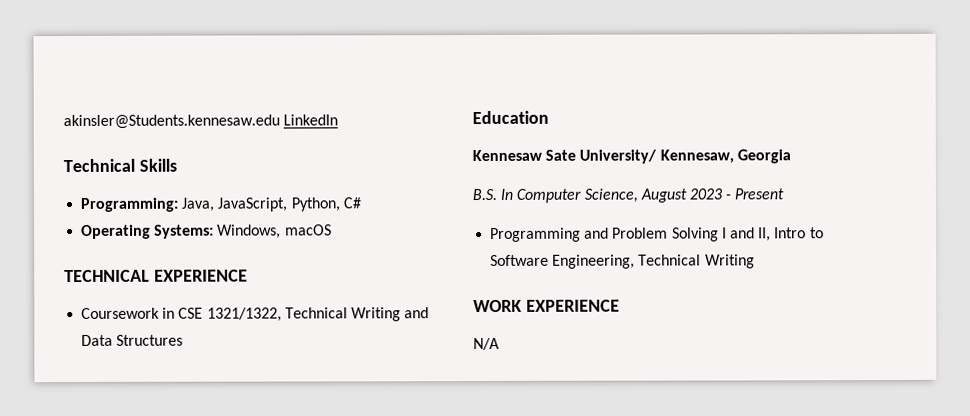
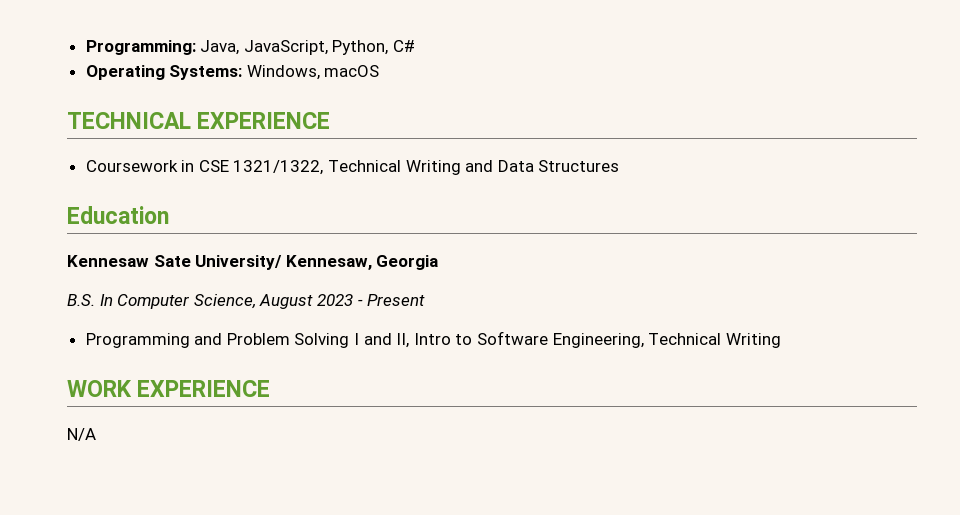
[63,114,339,130] [63,158,177,173] akinsler@Students.kennesaw.edu LinkedIn // Technical Skills // -> (85, 47) none

